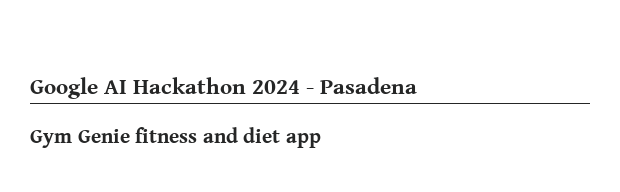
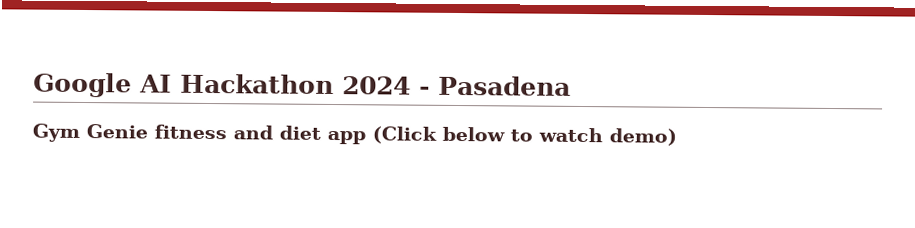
(321, 140) none -> [372,126,677,146] (Click below to watch demo)

